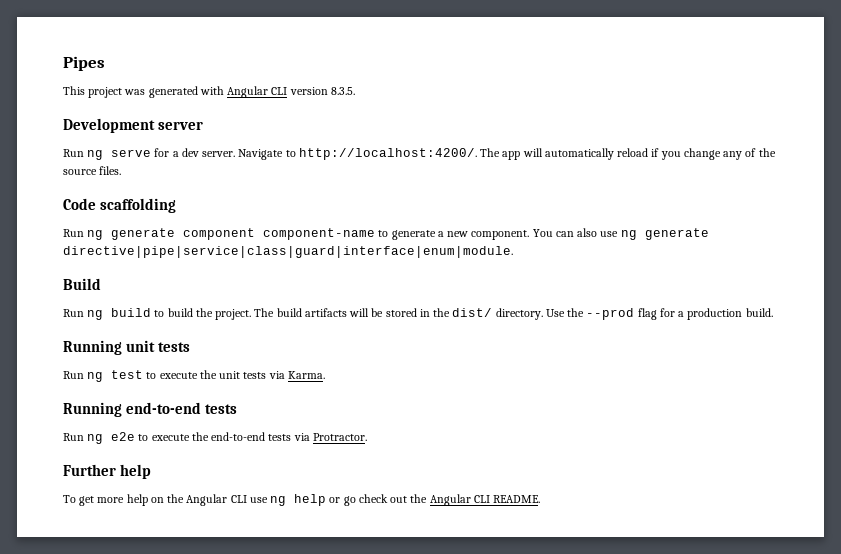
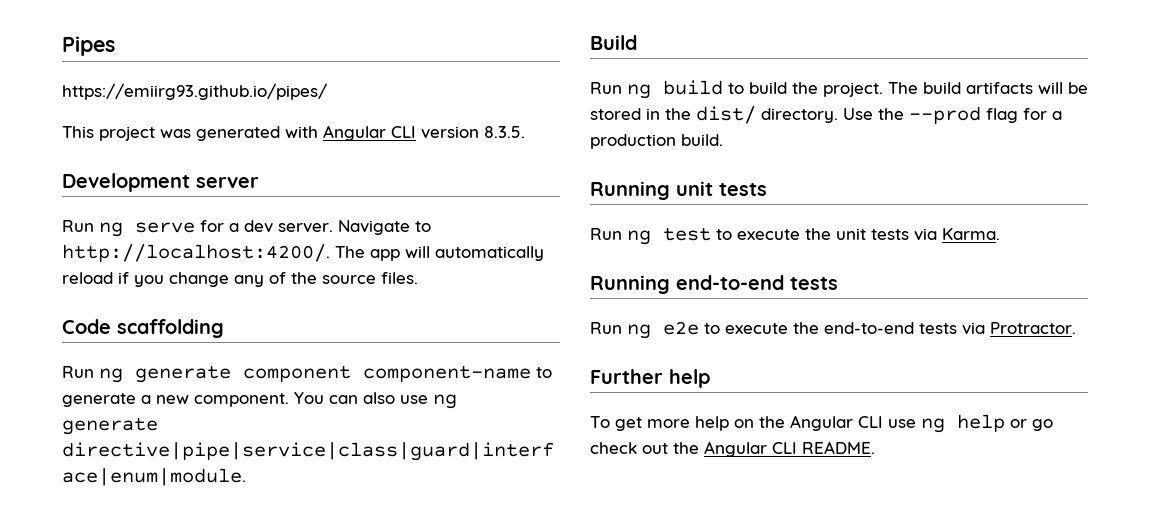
(105, 63) none -> [62,83,327,100] // https://emiirg93.github.io/pipes/

